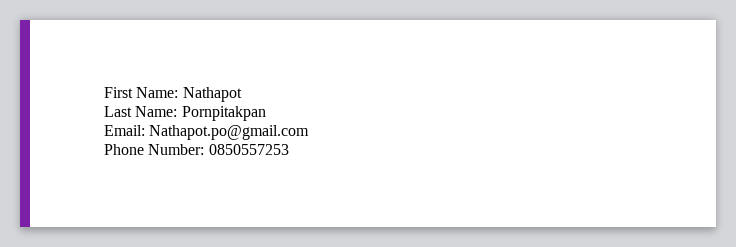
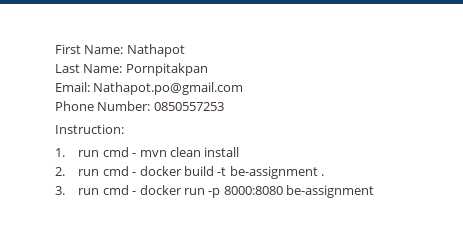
(289, 149) none -> [55,124,124,134] [55,147,240,157] [55,166,325,179] [55,185,375,198] // Instruction: // 1. run cmd - mvn clean install // 2. run cmd - docker build -t be-assignment . // 3. run cmd - docker run -p 8000:8080 be-assignment

